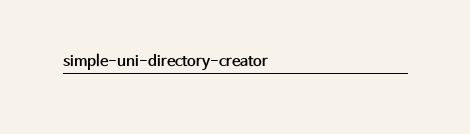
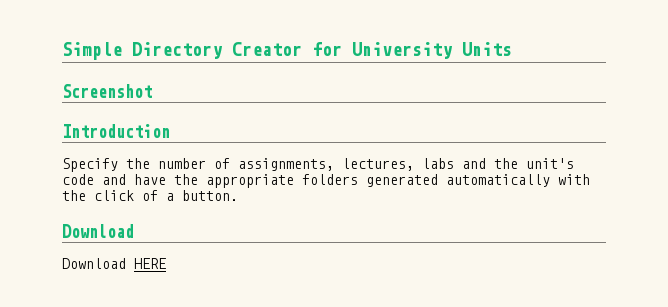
[63,53,268,71] simple-uni-directory-creator -> [62,42,512,60] [62,84,152,98] [62,124,170,138] [62,158,574,172] [62,174,590,188] [62,190,238,201] [62,224,134,238] [62,258,166,269] Simple Directory Creator for University Units // Screenshot // Introduction // Specify the number of assignments, lectures, labs and the unit's code and have the appropriate folders generated automatically with the click of a button. // Download // Download HERE

